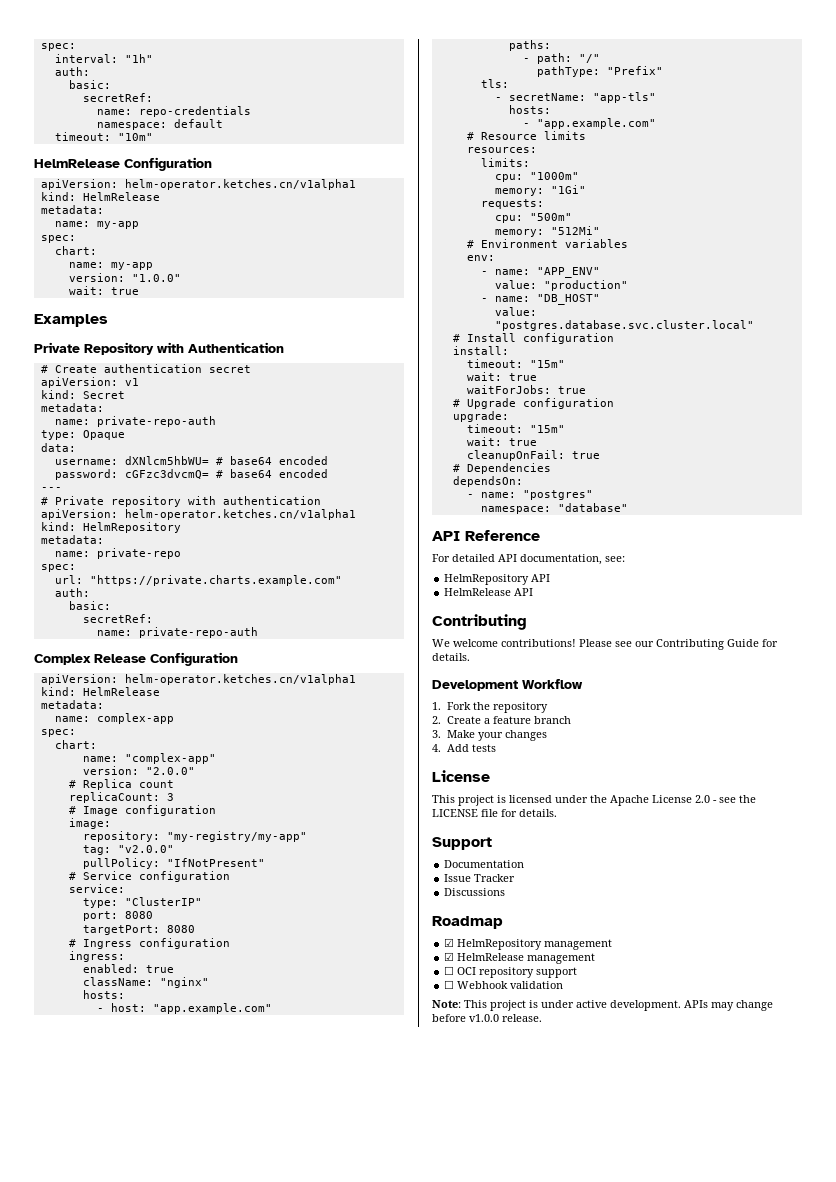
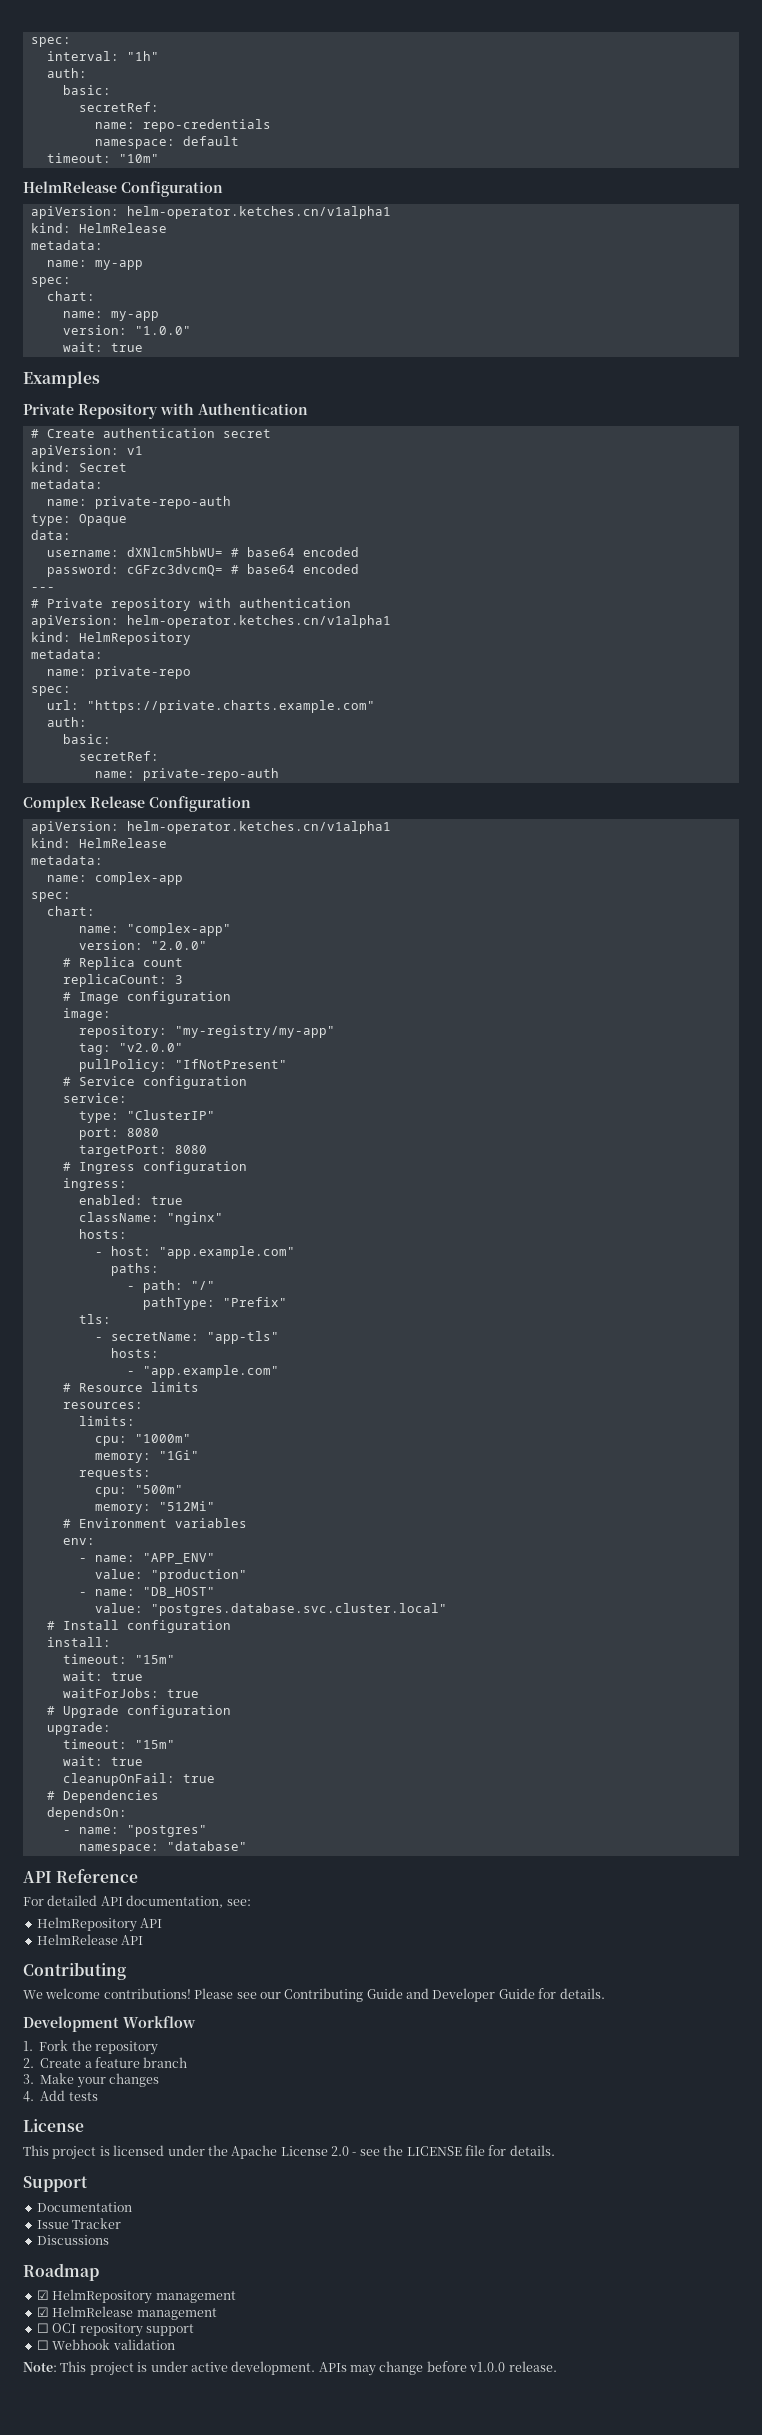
(759, 643) none -> [406,1988,535,2002] and Developer Guide

